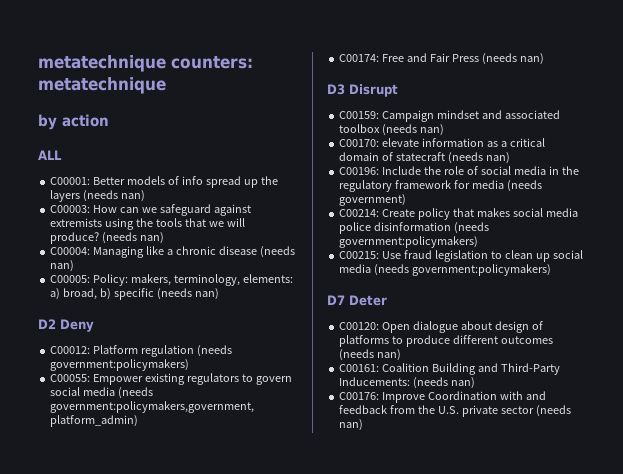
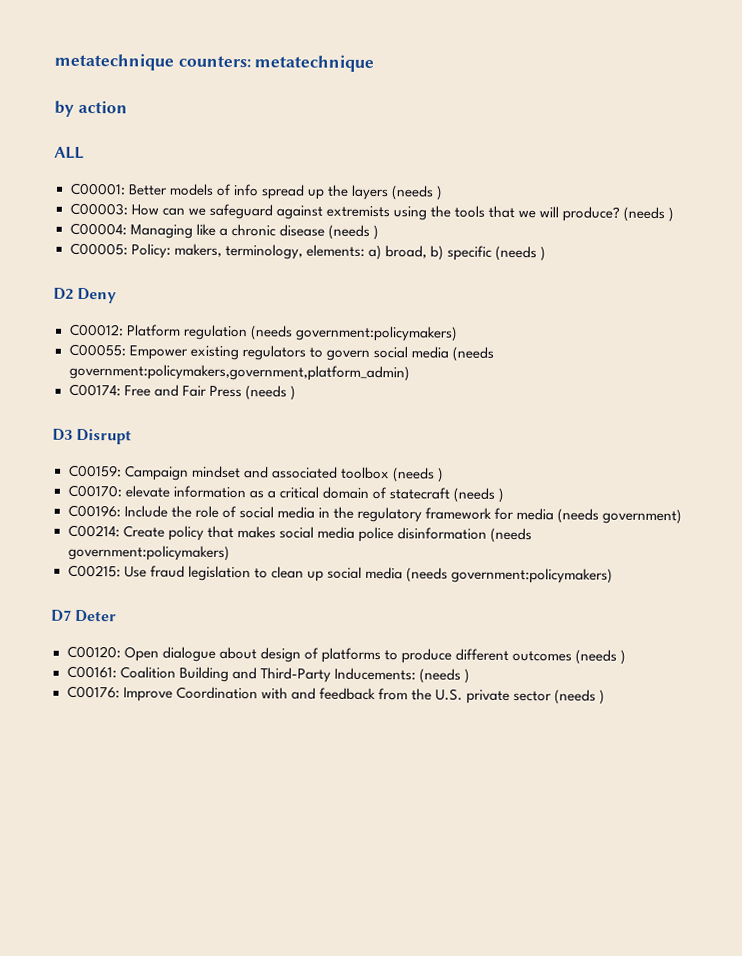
[121,190,146,202] nan) -> [436,185,444,201] )
[140,232,165,244] nan) -> [668,207,675,223] )
[50,260,75,272] nan) -> [372,225,379,241] )
[194,288,219,300] nan) -> [540,246,547,262] )
[519,53,544,65] nan) -> [289,385,296,401] )
[420,124,445,136] nan) -> [436,467,444,483] )
[485,152,510,164] nan) -> [498,487,505,503] )
[377,349,402,361] nan) -> [620,649,627,665] )
[451,377,476,389] nan) -> [463,668,470,684] )
[339,419,364,431] nan) -> [599,689,606,705] )

